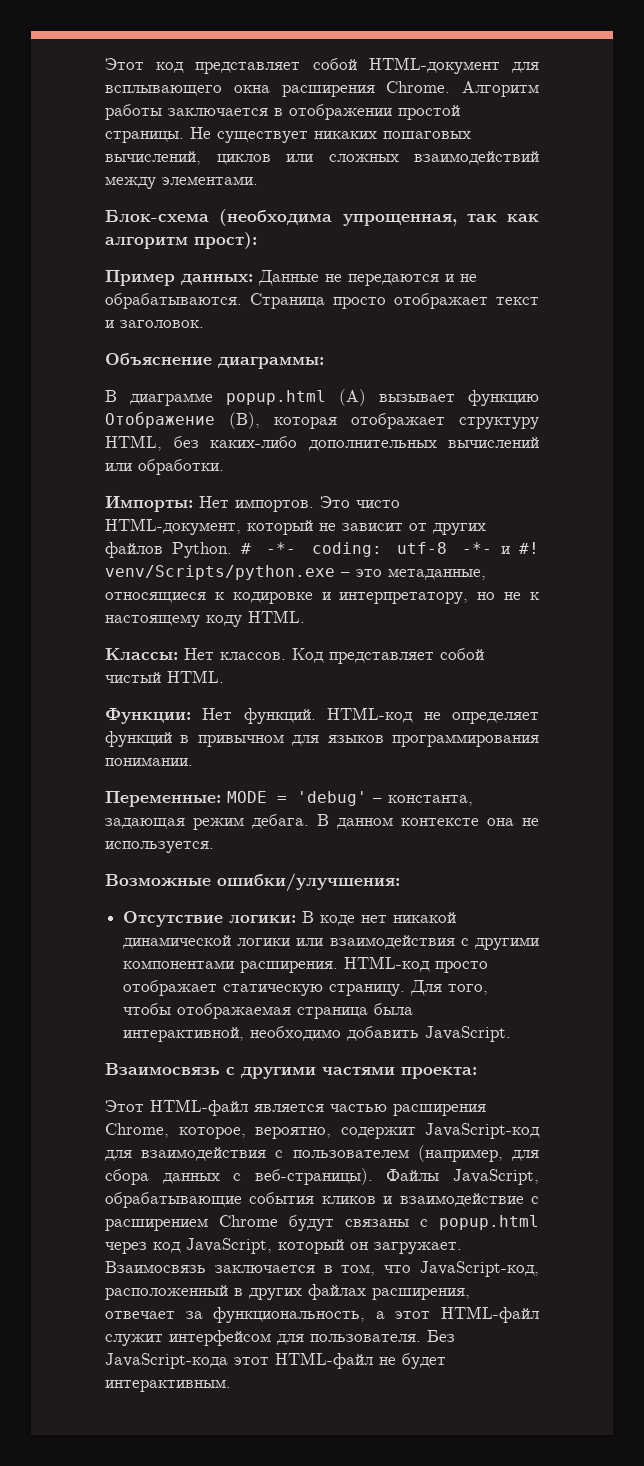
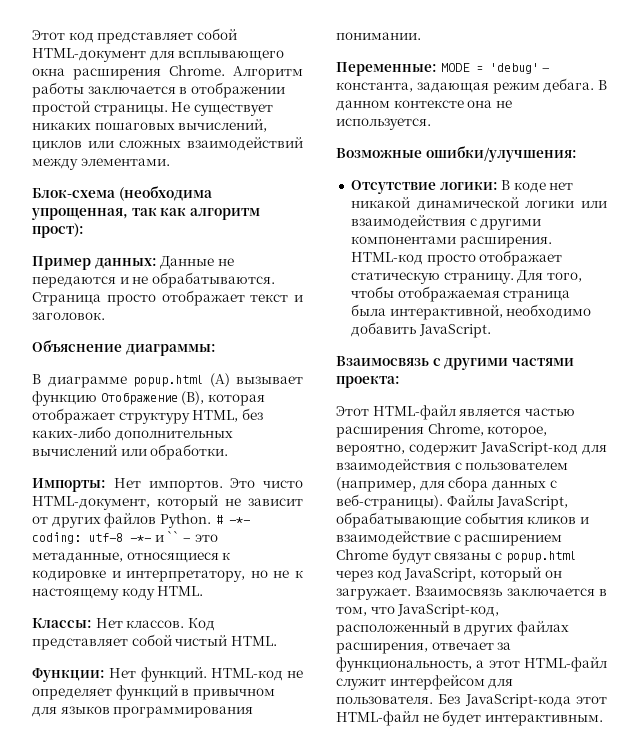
[519,542,539,554] [105,565,335,580] #! venv/Scripts/python.exe -> [167,531,180,542] ``

